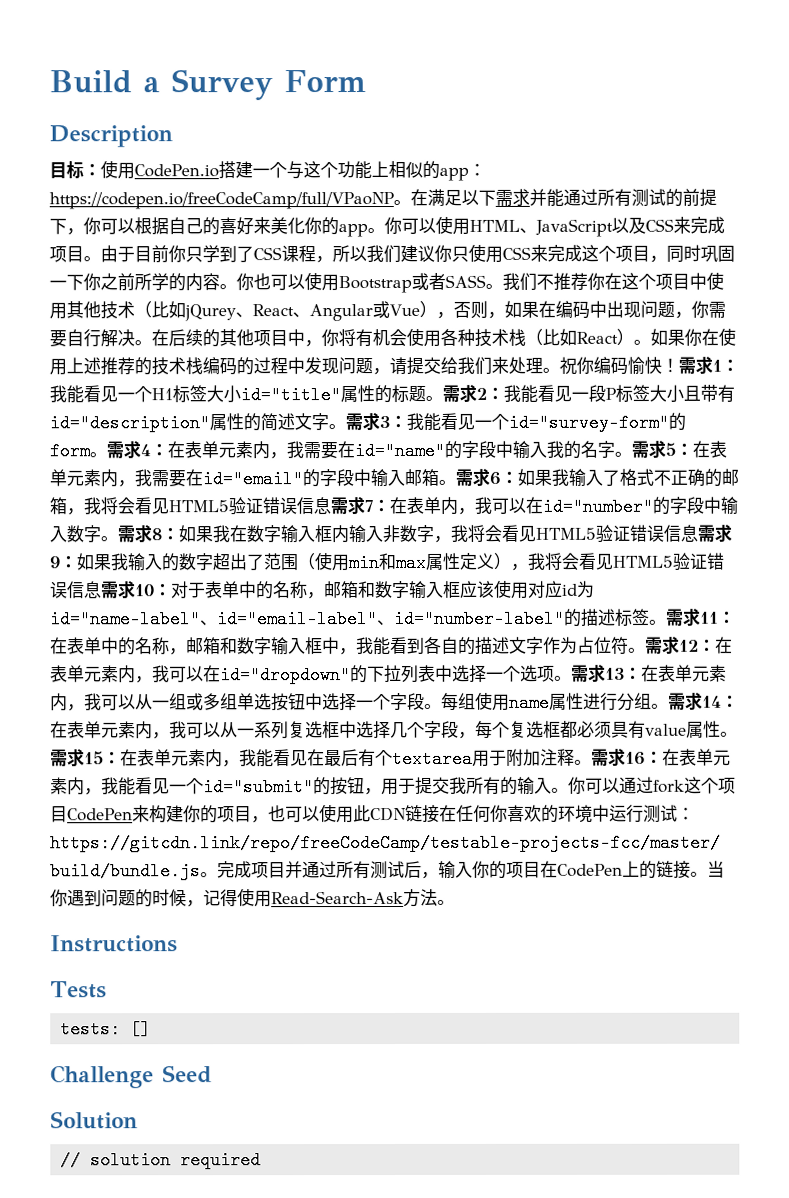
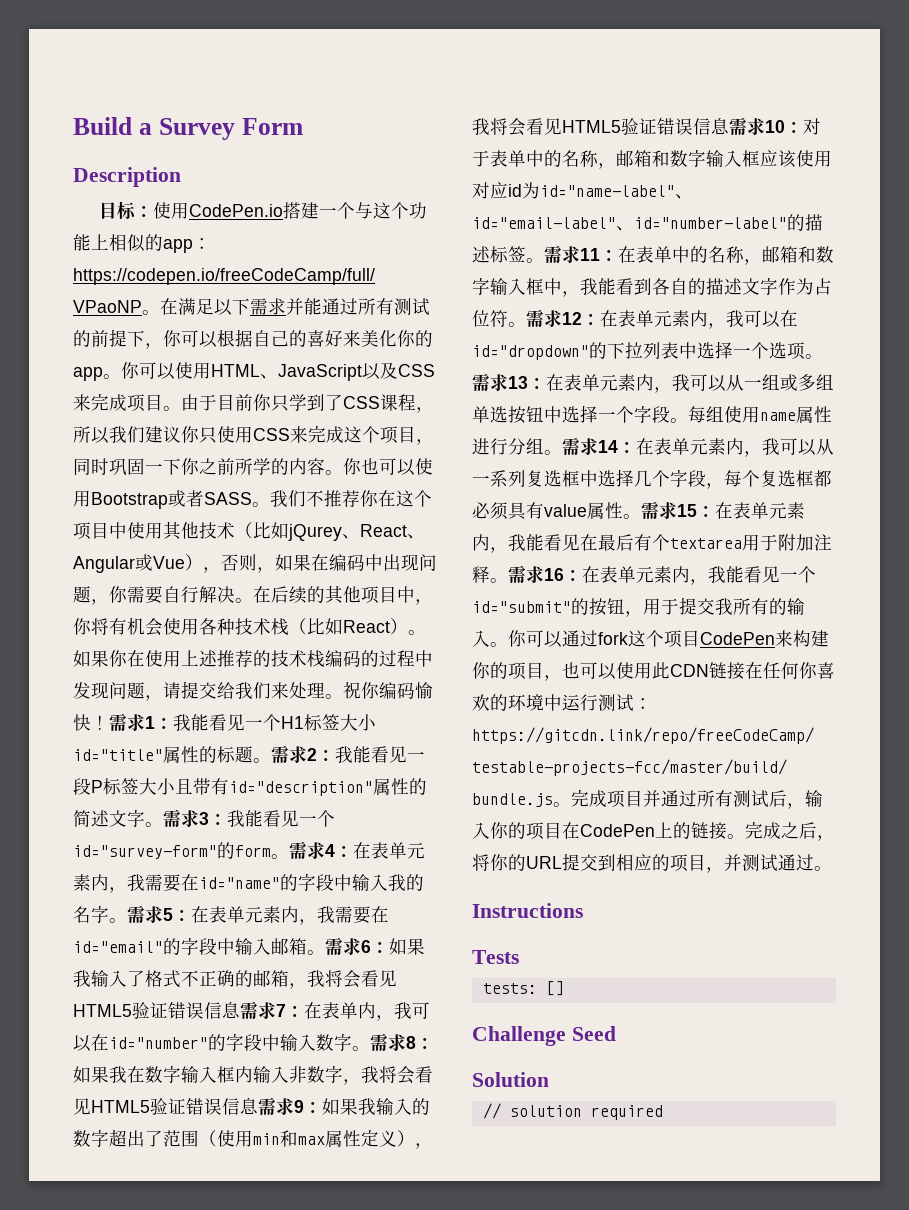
[707,860,725,878] [50,888,438,908] 当你遇到问题的时候，记得使用Read-Search-Ask方法 -> [745,821,835,841] [472,853,814,873] 完成之后，将你的URL提交到相应的项目，并测试通过

